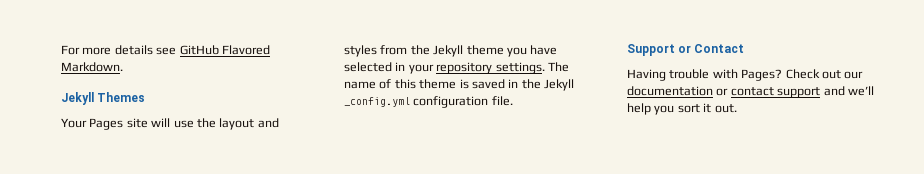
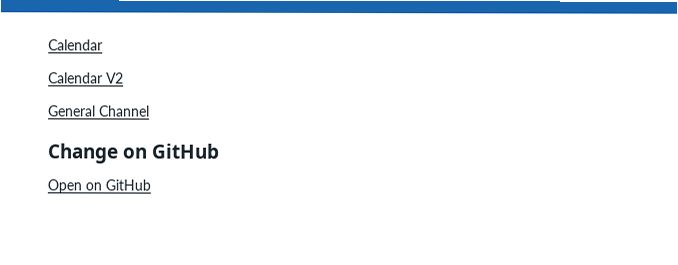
[61,45,270,55] [61,62,123,72] [61,92,146,105] [61,118,279,130] [344,45,558,57] [344,62,569,74] [344,79,574,91] [344,96,513,108] [627,44,745,56] [627,69,864,81] [627,86,874,98] [627,103,737,115] For more details see GitHub Flavored Markdown. // Jekyll Themes // Your Pages site will use the layout and styles from the Jekyll theme you have selected in your repository settings. The name of this theme is saved in the Jekyll _config.yml configuration file. // Support or Contact // Having trouble with Pages? Check out our documentation or contact support and we’ll help you sort it out. -> [48,39,103,51] [48,72,124,84] [48,105,150,117] [47,143,220,164] [47,179,151,194] Calendar // Calendar V2 // General Channel // Change on GitHub // Open on GitHub

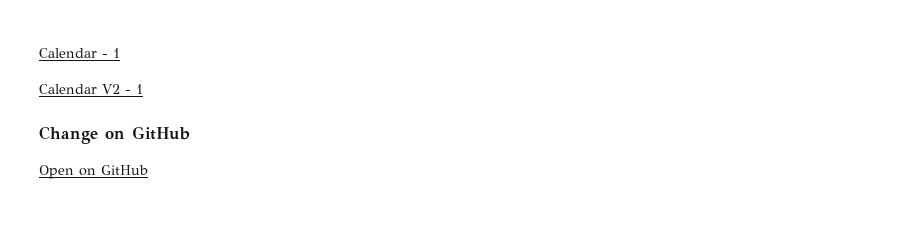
[48,39,103,51] Calendar -> [39,48,120,58] Calendar - 1
[48,105,150,117] // General Channel -> [125,84,143,94] - 1

